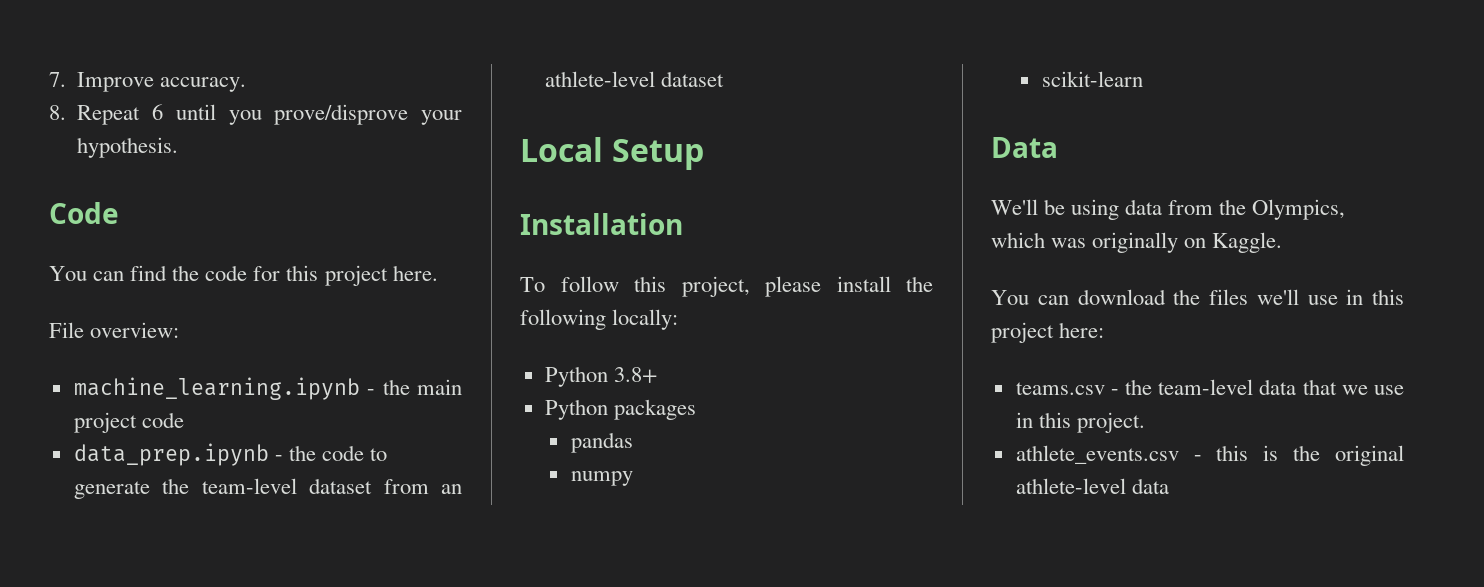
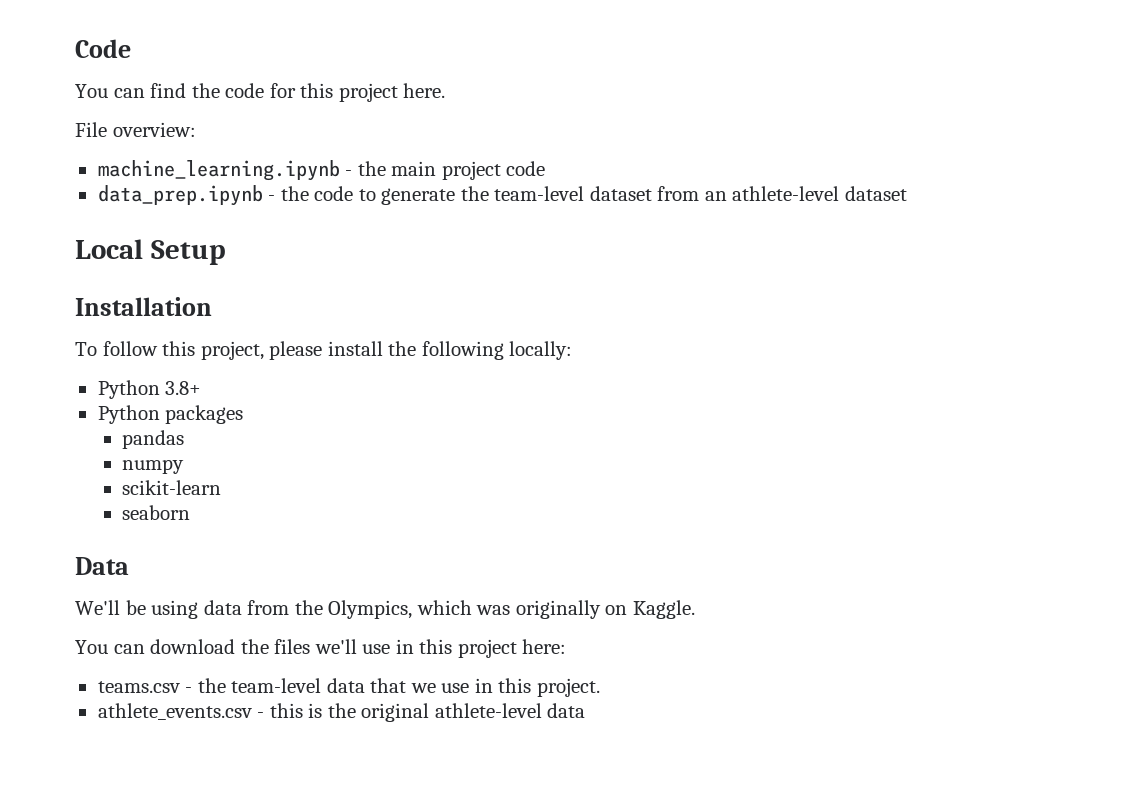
[49,72,247,92] [49,104,462,125] [77,137,179,158] 7. Improve accuracy. // 8. Repeat 6 until you prove/disprove your hypothesis. // -> (75, 48) none
(1143, 79) none -> [122,505,191,520] // seaborn

